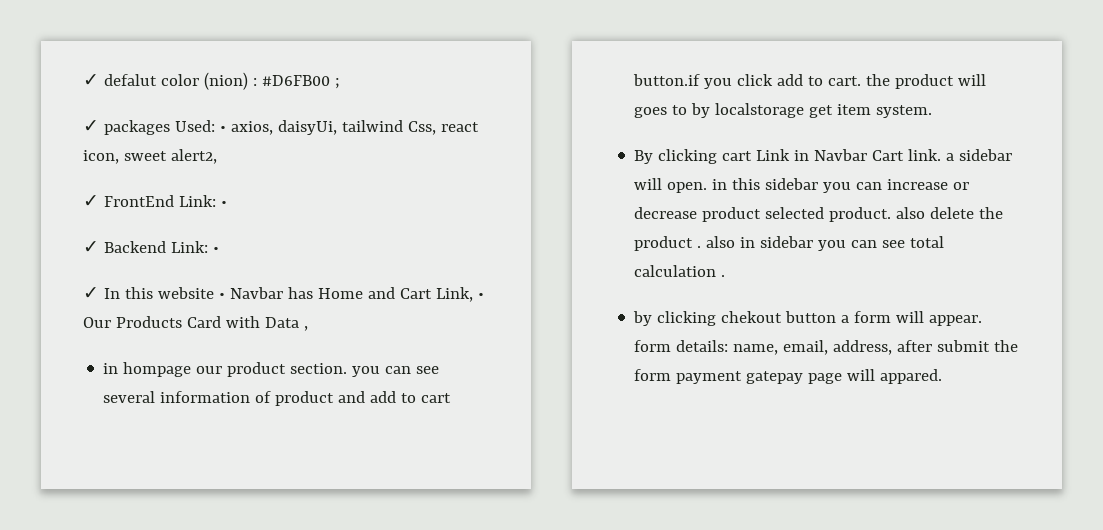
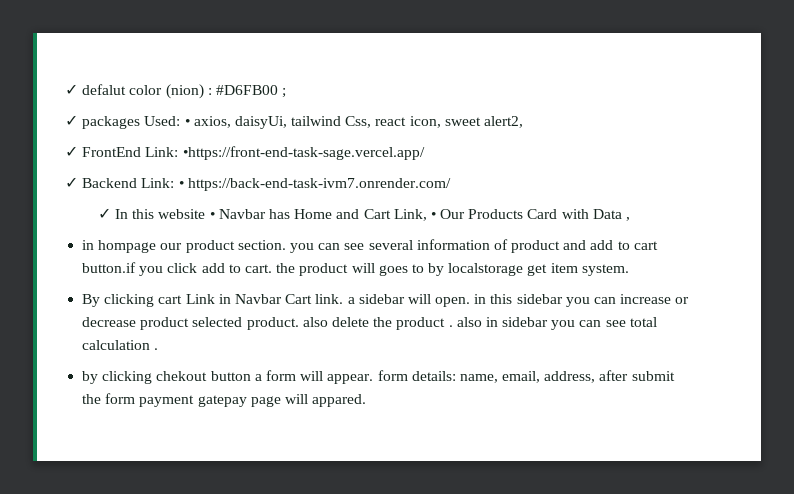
[220,201,227,207] • -> [182,146,425,160] •https://front-end-task-sage.vercel.app/
(219, 250) none -> [187,178,451,191] https://back-end-task-ivm7.onrender.com/

